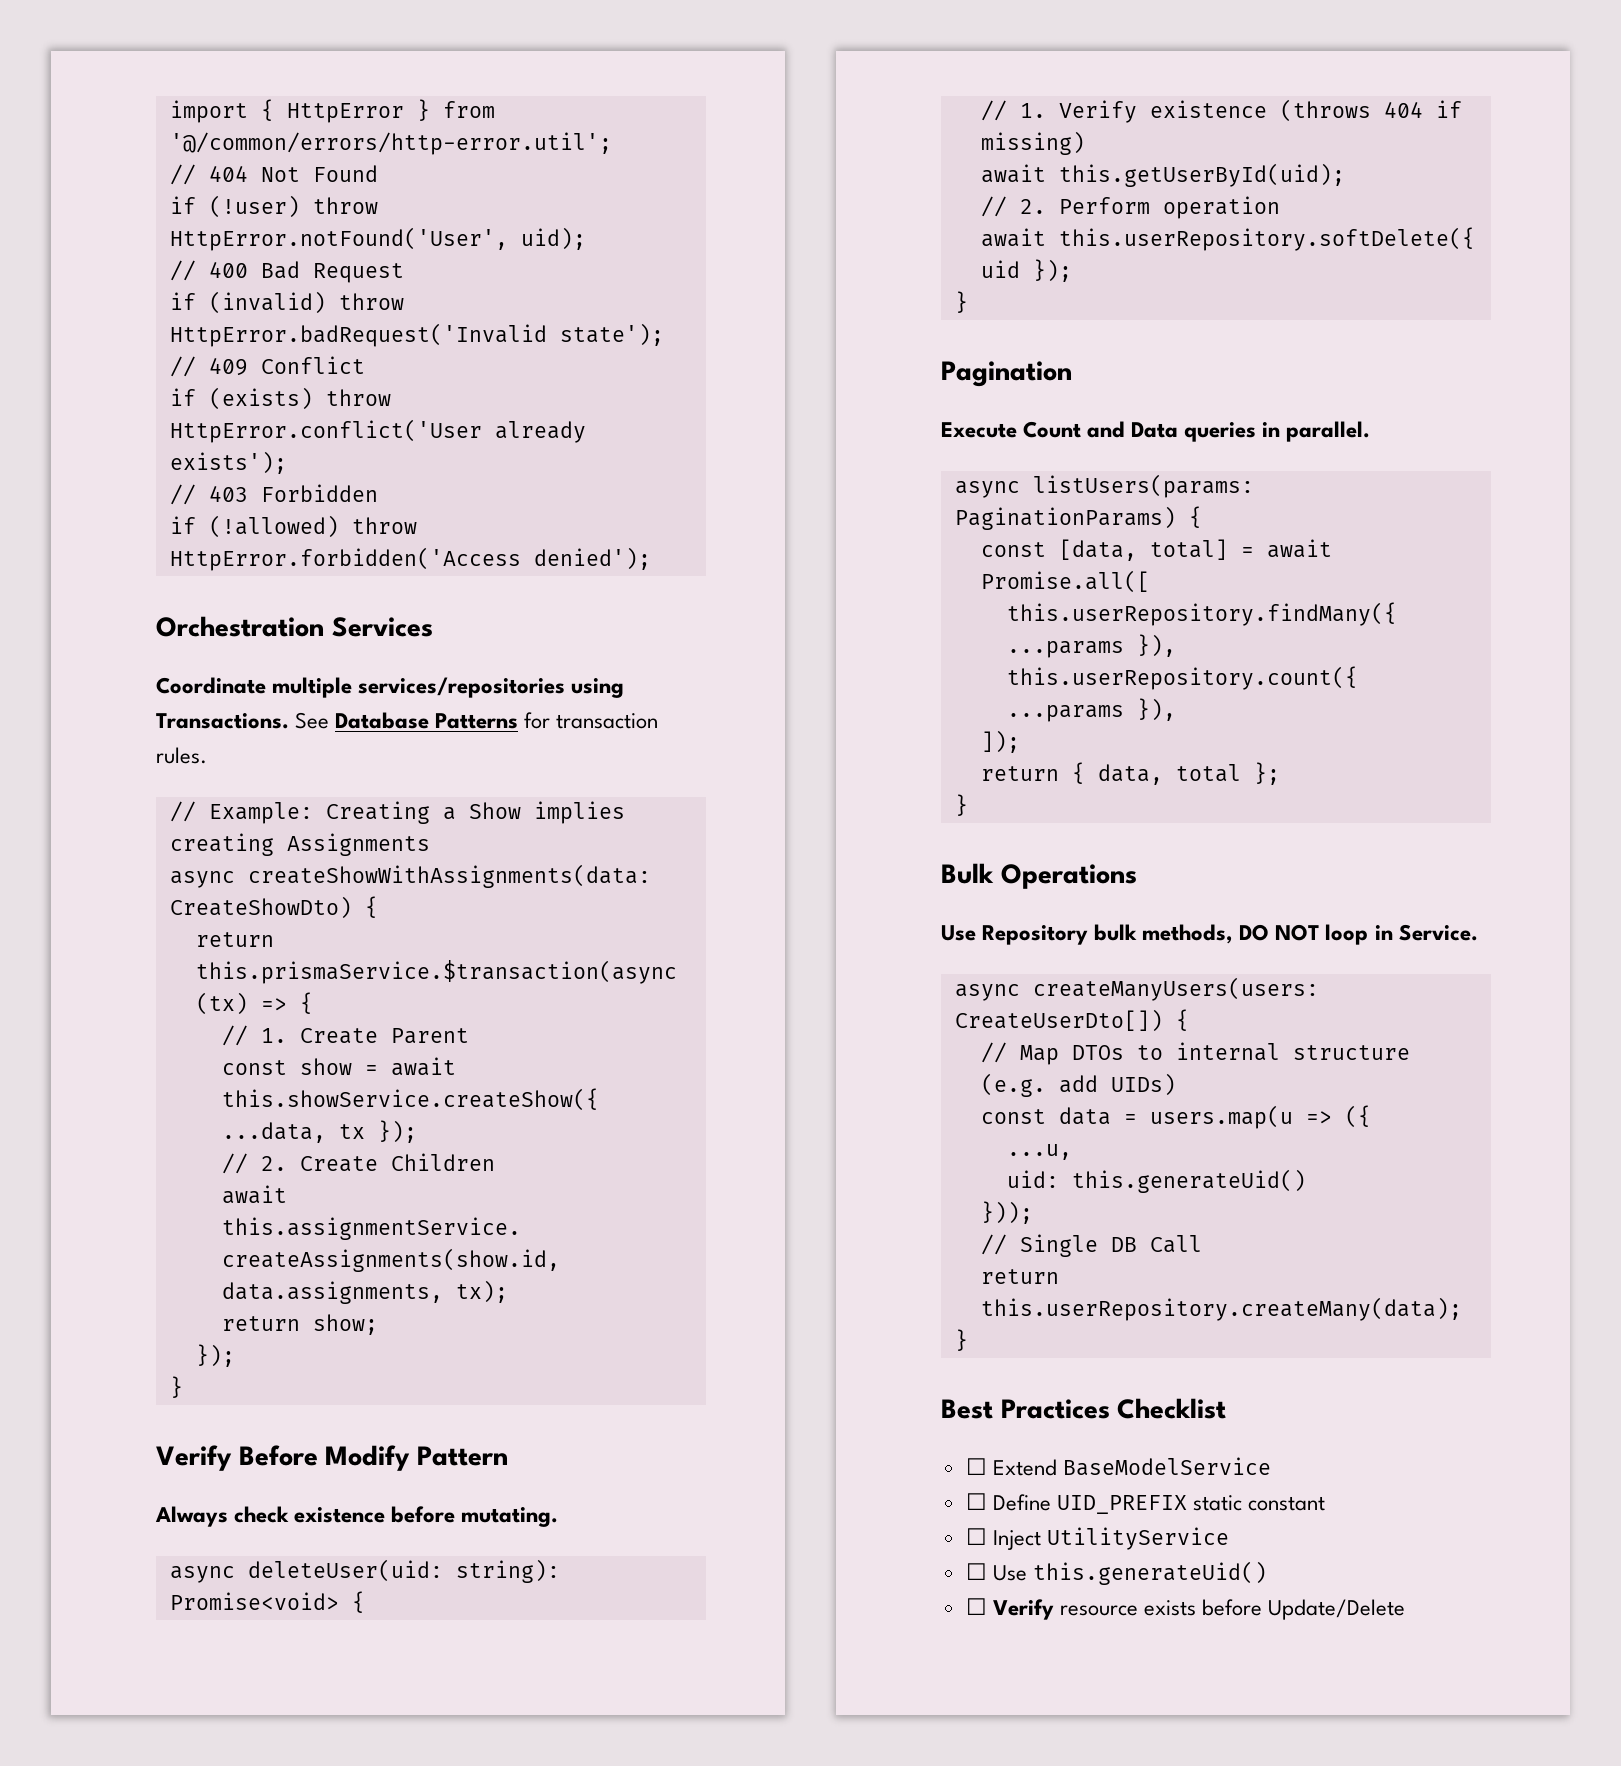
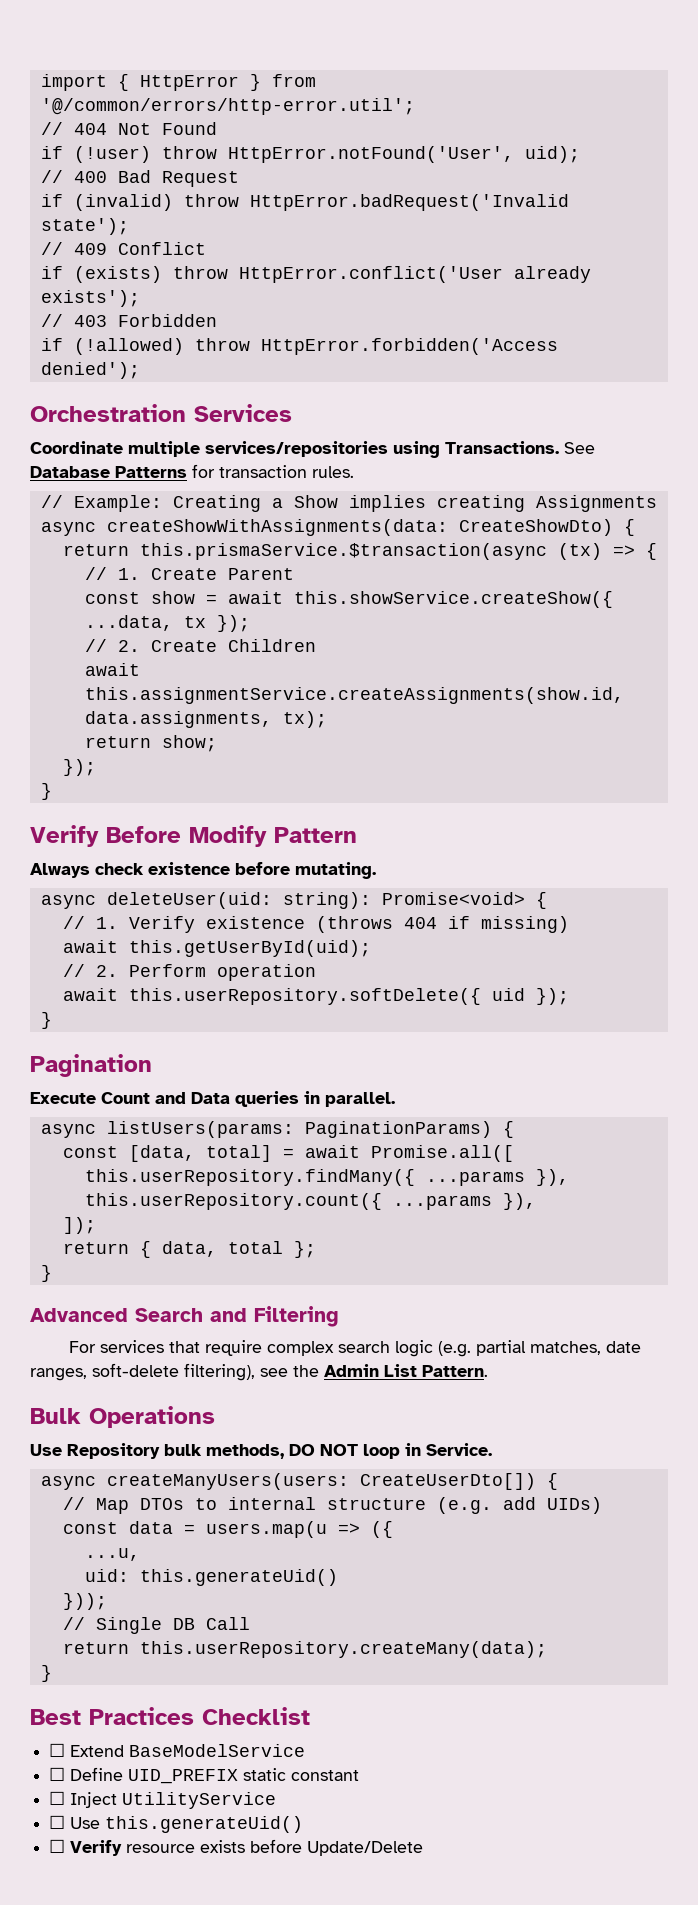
(968, 805) none -> [30,1306,339,1327] [68,1340,641,1357] [30,1363,488,1381] // Advanced Search and Filtering // For services that require complex search logic (e.g. partial matches, date ranges, soft-delete filtering), see the Admin List Pattern.

